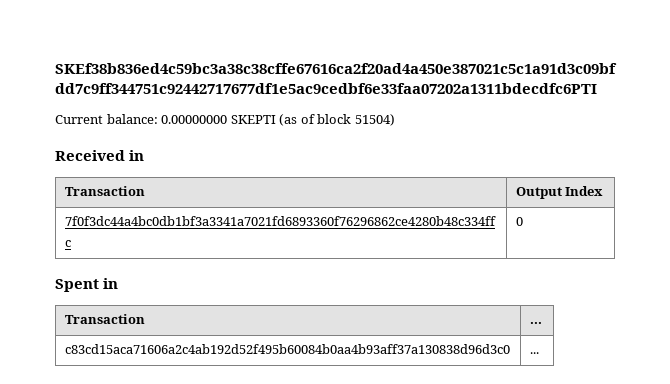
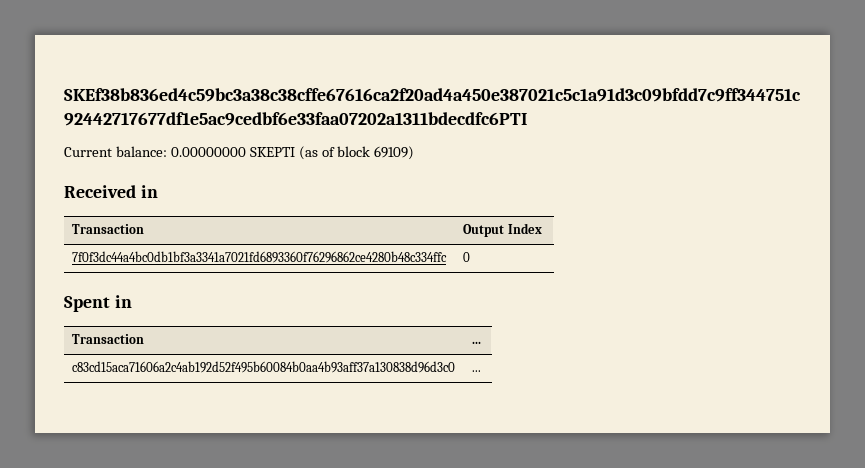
[354,114,395,126] 51504) -> [374,146,415,160] 69109)

